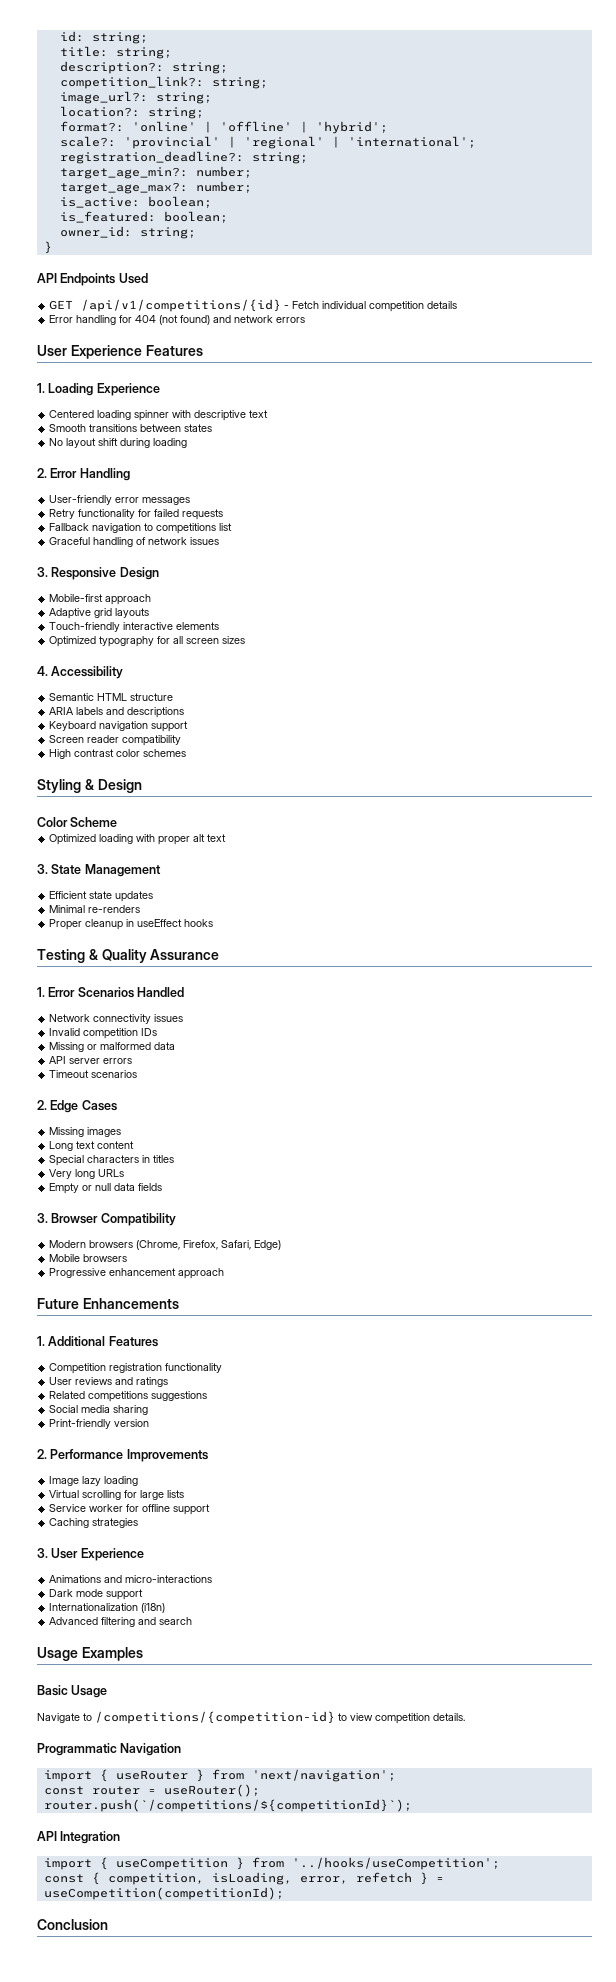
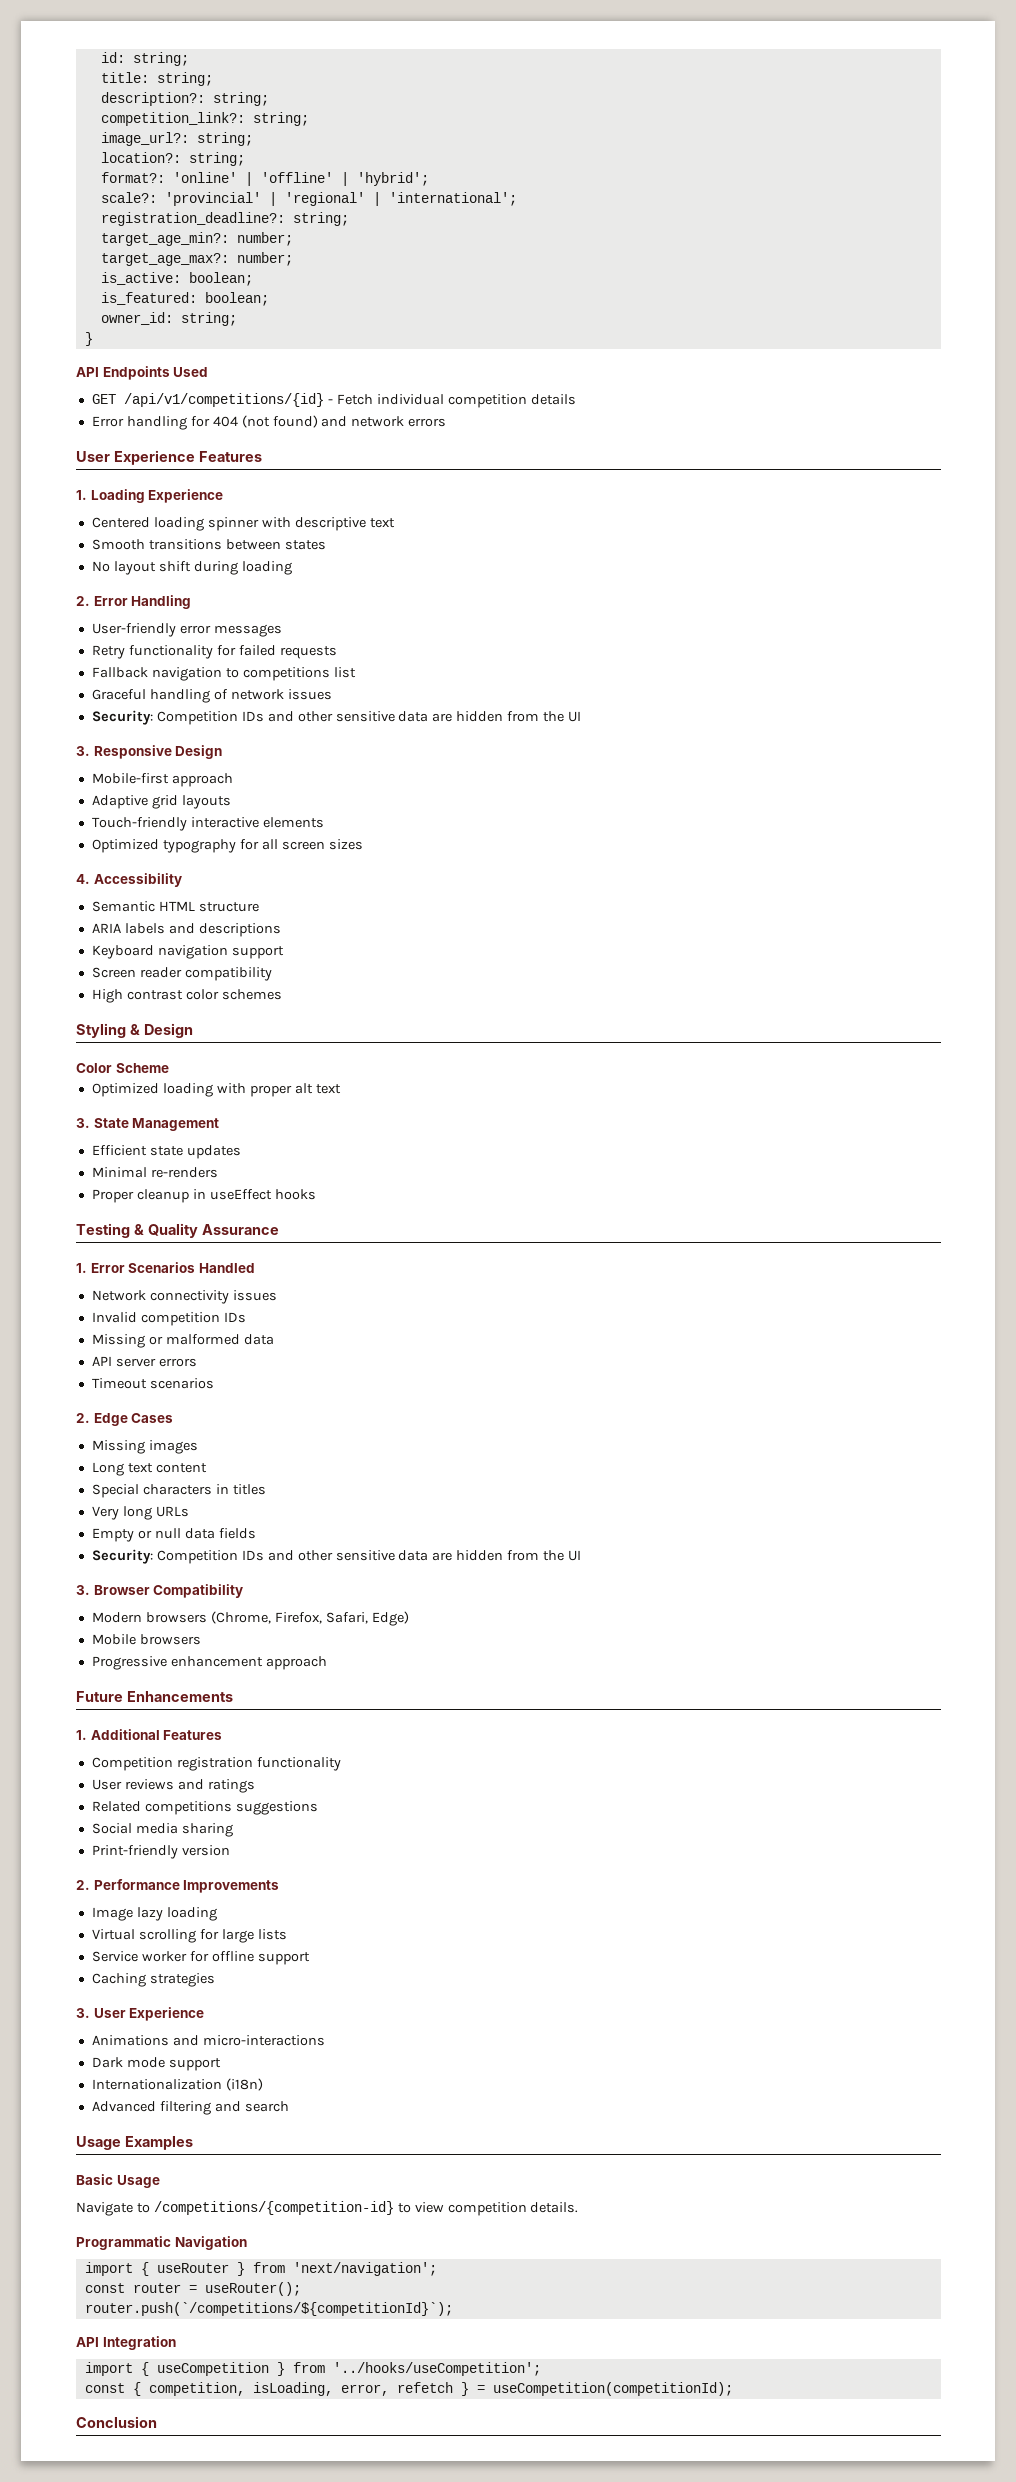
(220, 541) none -> [91,710,582,725] // Security: Competition IDs and other sensitive data are hidden from the UI
(163, 1187) none -> [91,1549,582,1564] // Security: Competition IDs and other sensitive data are hidden from the UI

